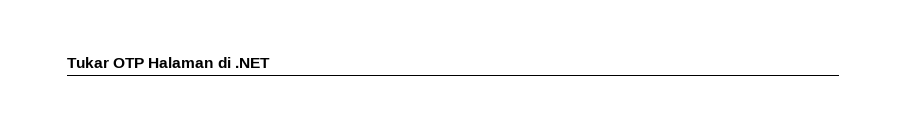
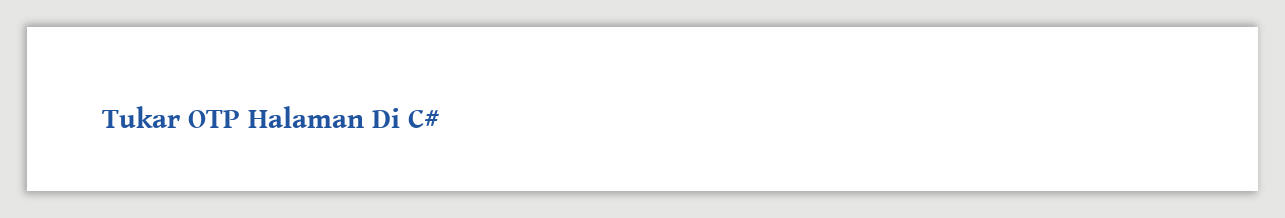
[217,57,270,68] di .NET -> [372,108,440,128] Di C#

